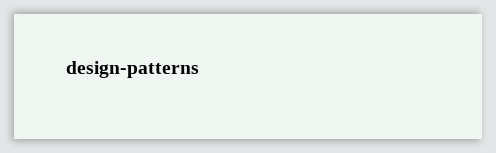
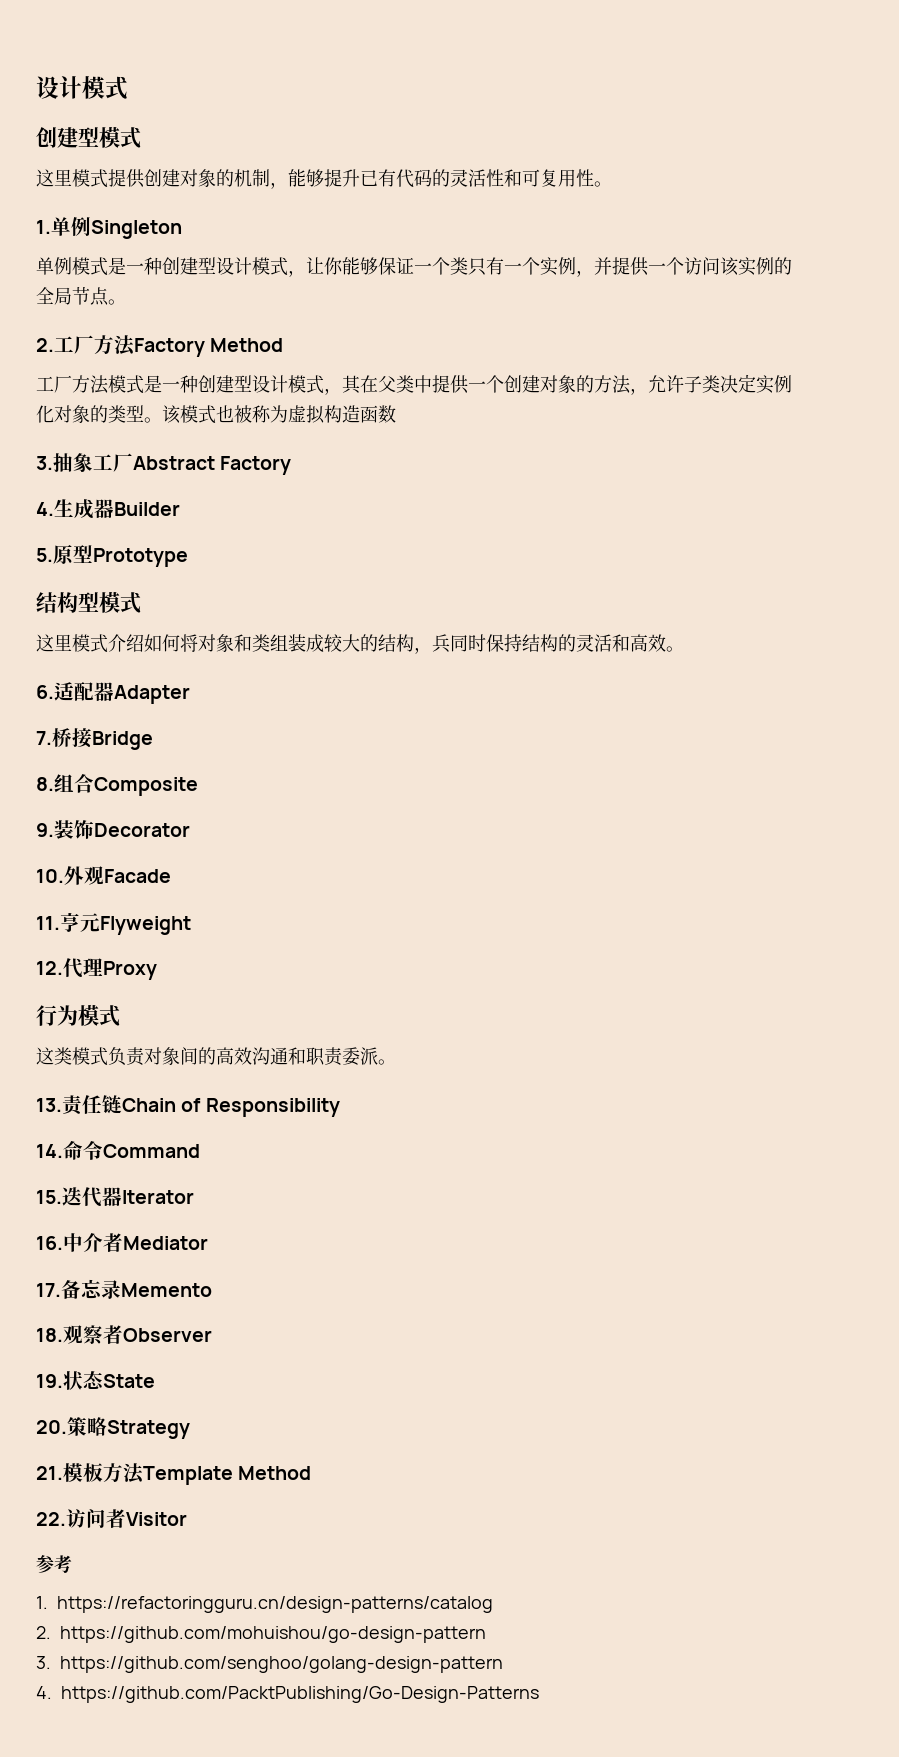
[66,61,199,78] design-patterns -> [36,76,128,100] [36,127,141,149] [36,169,612,189] [36,217,182,239] [36,257,792,277] [36,287,126,306] [36,335,284,357] [36,374,792,395] [36,405,396,424] [36,453,292,475] [36,499,180,519] [36,545,188,567] [36,592,141,614] [36,634,684,654] [36,682,190,704] [36,728,153,750] [36,774,198,796] [36,820,190,839] [36,866,171,885] [36,912,191,935] [36,958,157,980] [36,1005,120,1027] [36,1047,396,1066] [36,1095,340,1117] [36,1141,200,1160] [36,1187,194,1207] [36,1233,208,1252] [36,1279,212,1299] [36,1325,212,1345] [36,1371,155,1390] [36,1417,190,1439] [36,1463,312,1485] [36,1509,187,1528] [36,1555,72,1573] [36,1596,493,1613] [36,1626,486,1643] [36,1656,503,1673] [36,1686,539,1703] 设计模式 // 创建型模式 // 这里模式提供创建对象的机制，能够提升已有代码的灵活性和可复用性。 // 1.单例Singleton // 单例模式是一种创建型设计模式，让你能够保证一个类只有一个实例，并提供一个访问该实例的全局节点。 // 2.工厂方法Factory Method // 工厂方法模式是一种创建型设计模式，其在父类中提供一个创建对象的方法，允许子类决定实例化对象的类型。该模式也被称为虚拟构造函数 // 3.抽象工厂Abstract Factory // 4.生成器Builder // 5.原型Prototype // 结构型模式 // 这里模式介绍如何将对象和类组装成较大的结构，兵同时保持结构的灵活和高效。 // 6.适配器Adapter // 7.桥接Bridge // 8.组合Composite // 9.装饰Decorator // 10.外观Facade // 11.亨元Flyweight // 12.代理Proxy // 行为模式 // 这类模式负责对象间的高效沟通和职责委派。 // 13.责任链Chain of Responsibility // 14.命令Command // 15.迭代器Iterator // 16.中介者Mediator // 17.备忘录Memento // 18.观察者Observer // 19.状态State // 20.策略Strategy // 21.模板方法Template Method // 22.访问者Visitor // 参考 // 1. https://refactoringguru.cn/design-patterns/catalog // 2. https://github.com/mohuishou/go-design-pattern // 3. https://github.com/senghoo/golang-design-pattern // 4. https://github.com/PacktPublishing/Go-Design-Patterns

